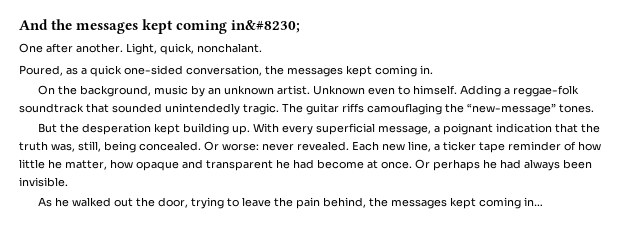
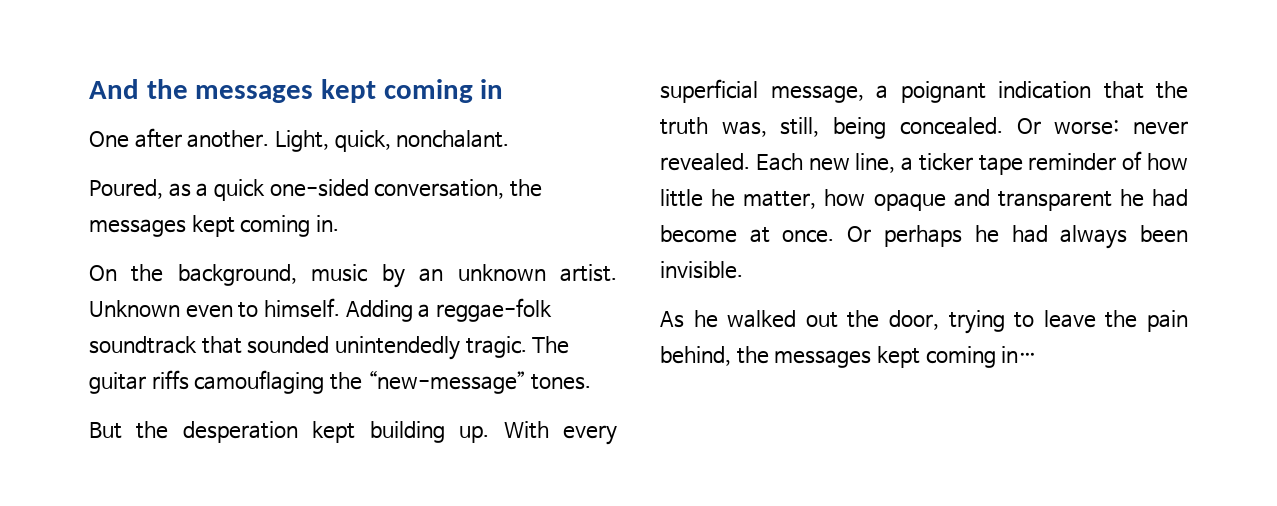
[231,20,301,33] in&#8230; -> [480,79,504,99] in

